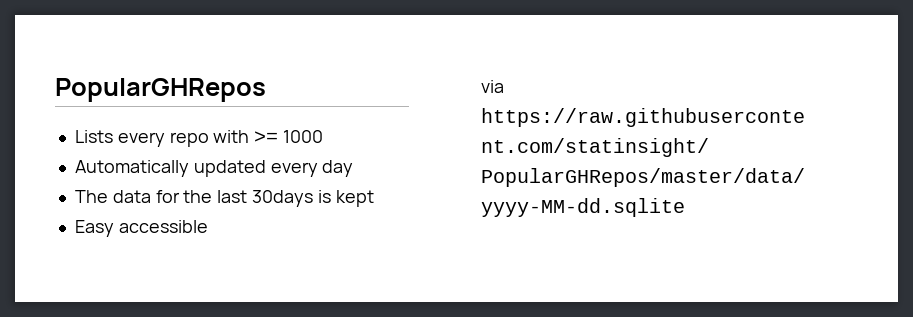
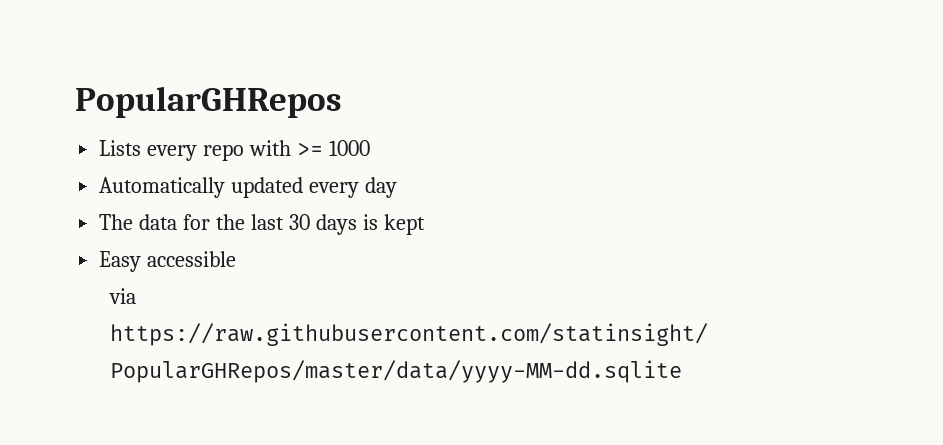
[252,190,314,207] 30days -> [288,214,357,235] 30 days

